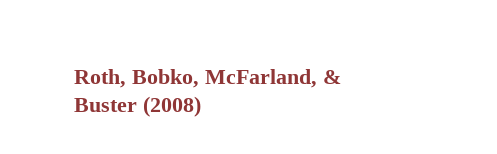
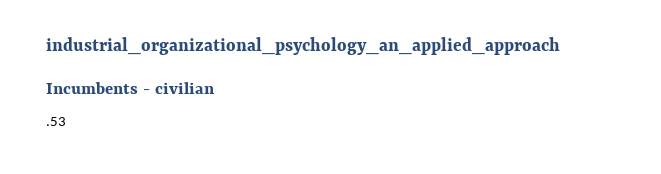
[74,69,341,88] [74,96,201,117] Roth, Bobko, McFarland, & Buster (2008) -> [46,37,560,55] [46,82,216,94] [46,117,66,126] industrial_organizational_psychology_an_applied_approach // Incumbents - civilian // .53

